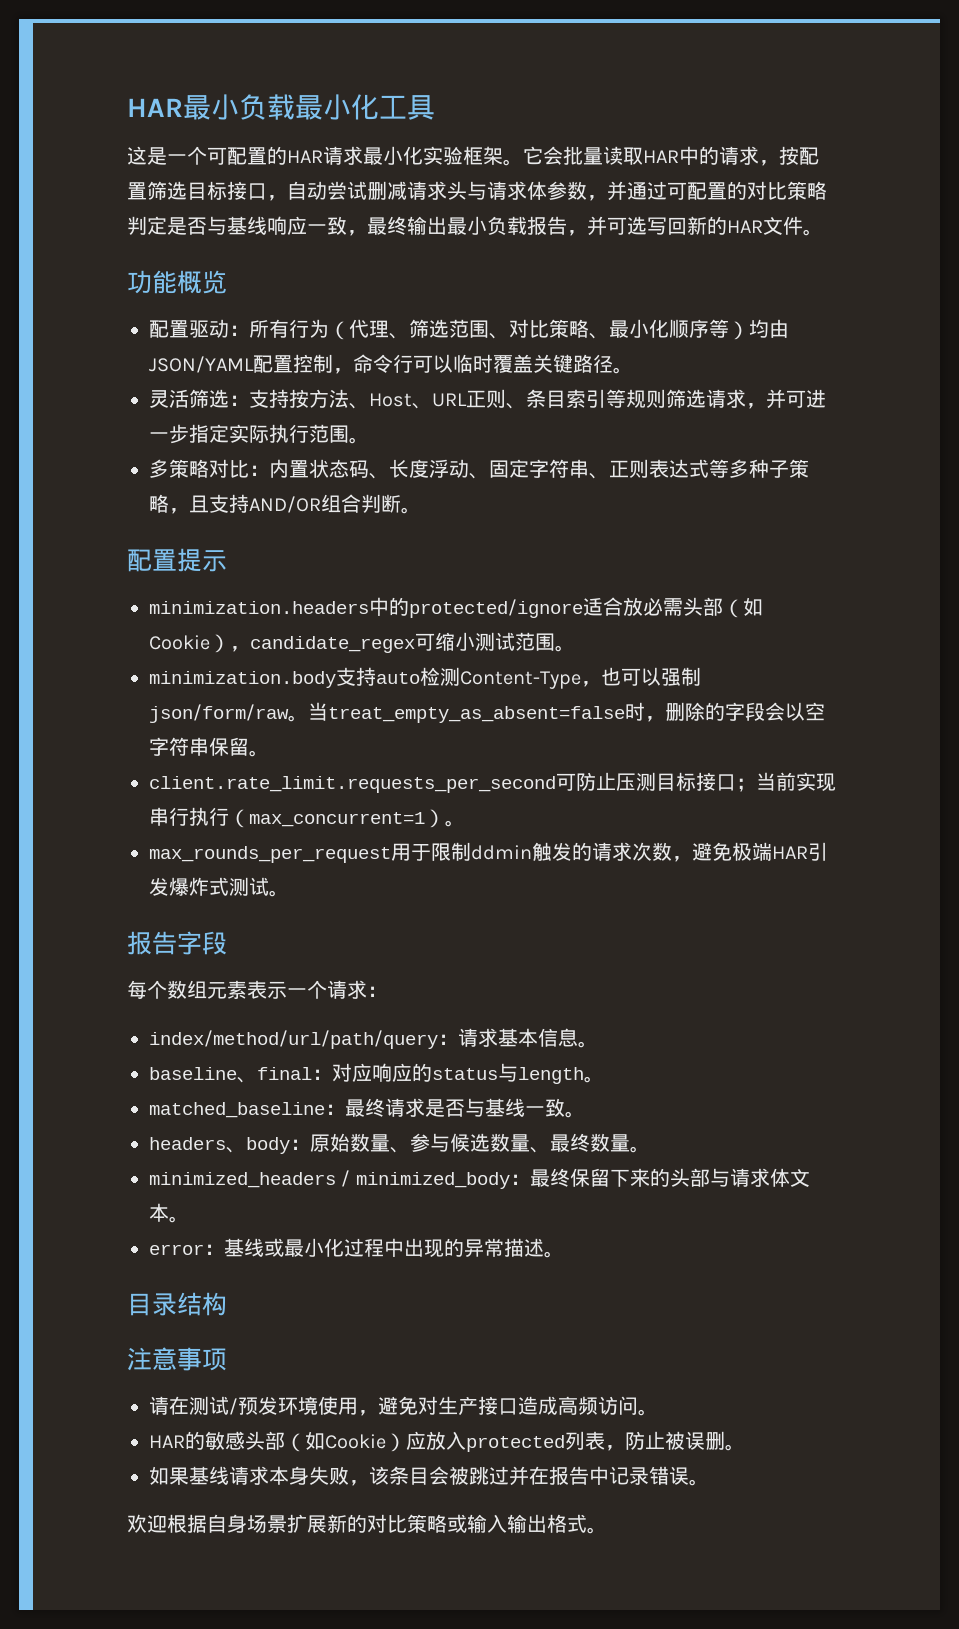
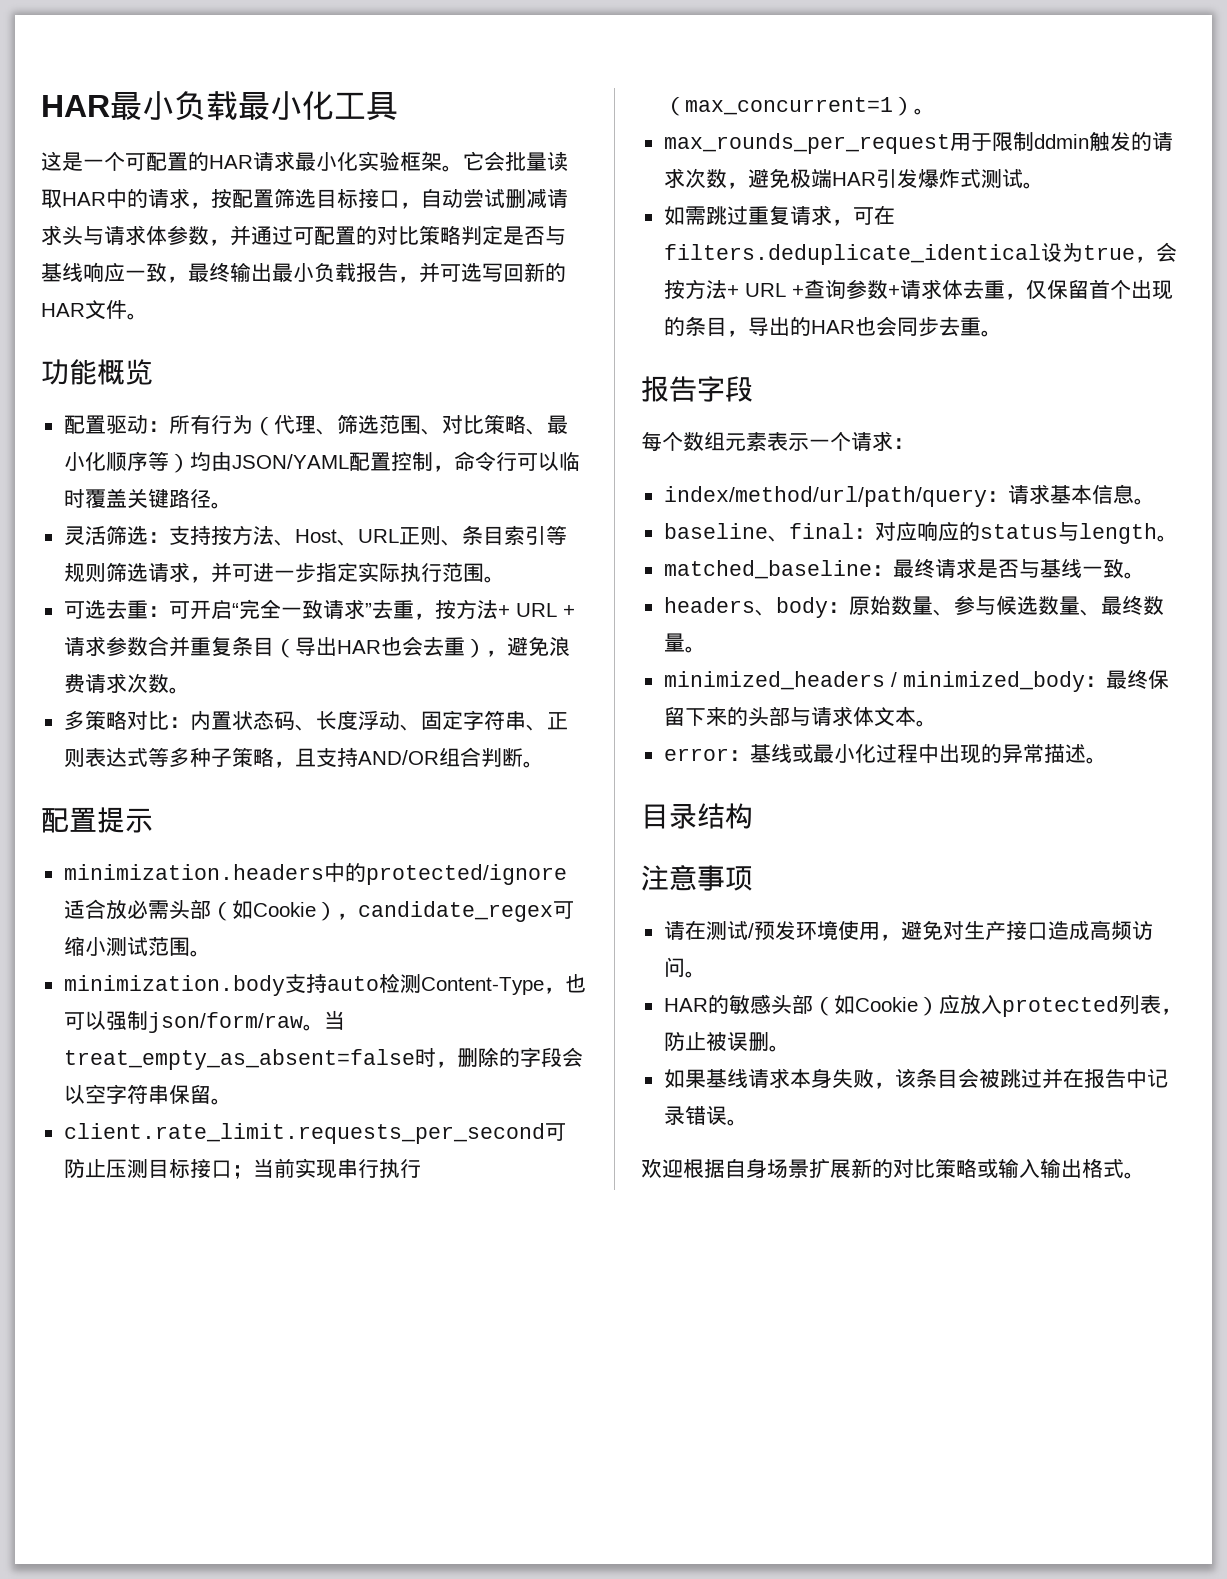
(369, 440) none -> [63,599,575,620] [63,636,570,658] [63,673,190,694] // 可选去重：可开启“完全一致请求”去重，按方法+ URL +请求参数合并重复条目（导出HAR也会去重），避免浪费请求次数。
(289, 893) none -> [663,205,895,226] [663,242,1177,265] [663,279,1173,300] [663,316,1002,337] // 如需跳过重复请求，可在filters.deduplicate_identical设为true，会按方法+ URL +查询参数+请求体去重，仅保留首个出现的条目，导出的HAR也会同步去重。

